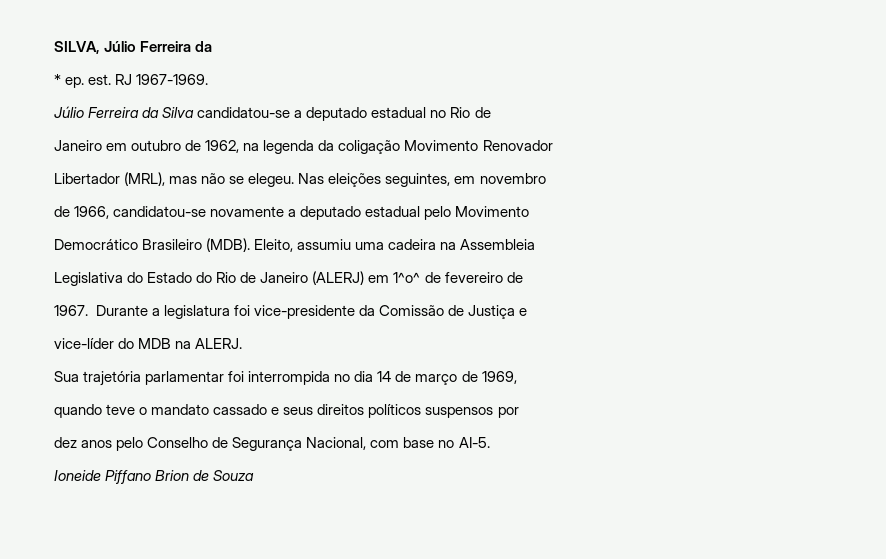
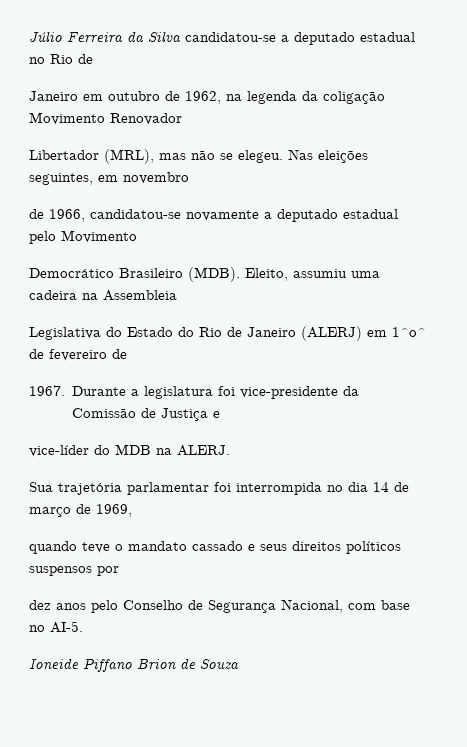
[54,41,213,54] [54,74,209,88] SILVA, Júlio Ferreira da // * ep. est. RJ 1967-1969. // -> (29, 36) none

